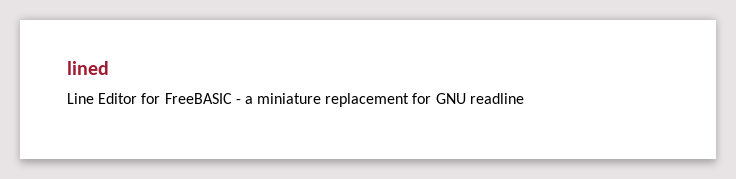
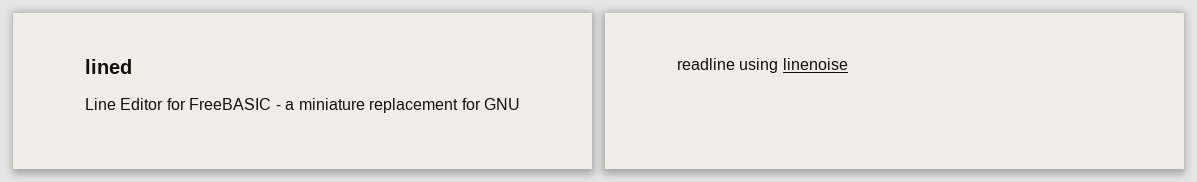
(524, 98) none -> [739,58,848,73] using linenoise

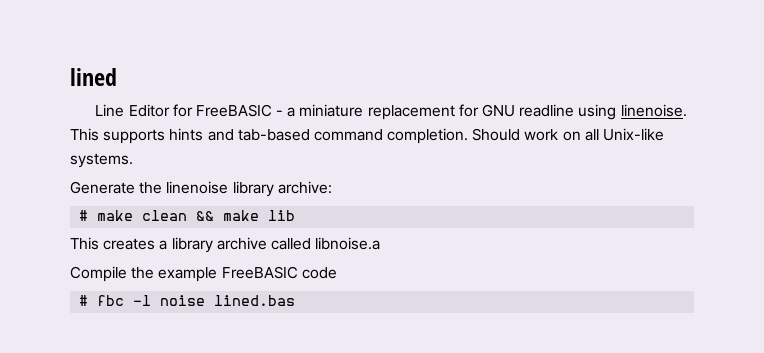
[782,58,848,70] linenoise -> [620,104,687,117] [70,128,665,144] [70,153,133,168] [70,181,332,197] [79,210,296,221] [70,237,381,253] [70,266,337,282] [79,295,296,306] linenoise. This supports hints and tab-based command completion. Should work on all Unix-like systems. // Generate the linenoise library archive: // # make clean && make lib // This creates a library archive called libnoise.a // Compile the example FreeBASIC code // # fbc -l noise lined.bas

